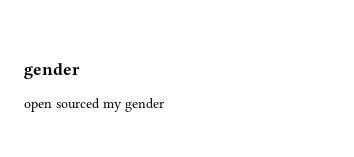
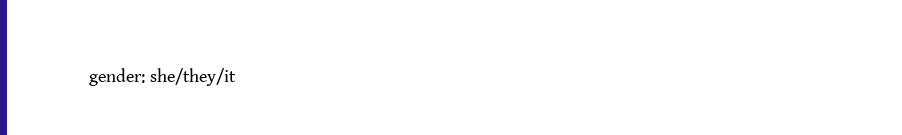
[24,63,80,79] [24,98,164,112] gender // open sourced my gender -> [89,68,236,86] gender: she/they/it

